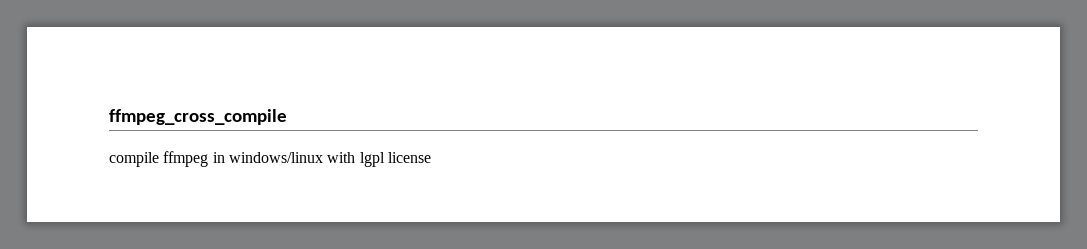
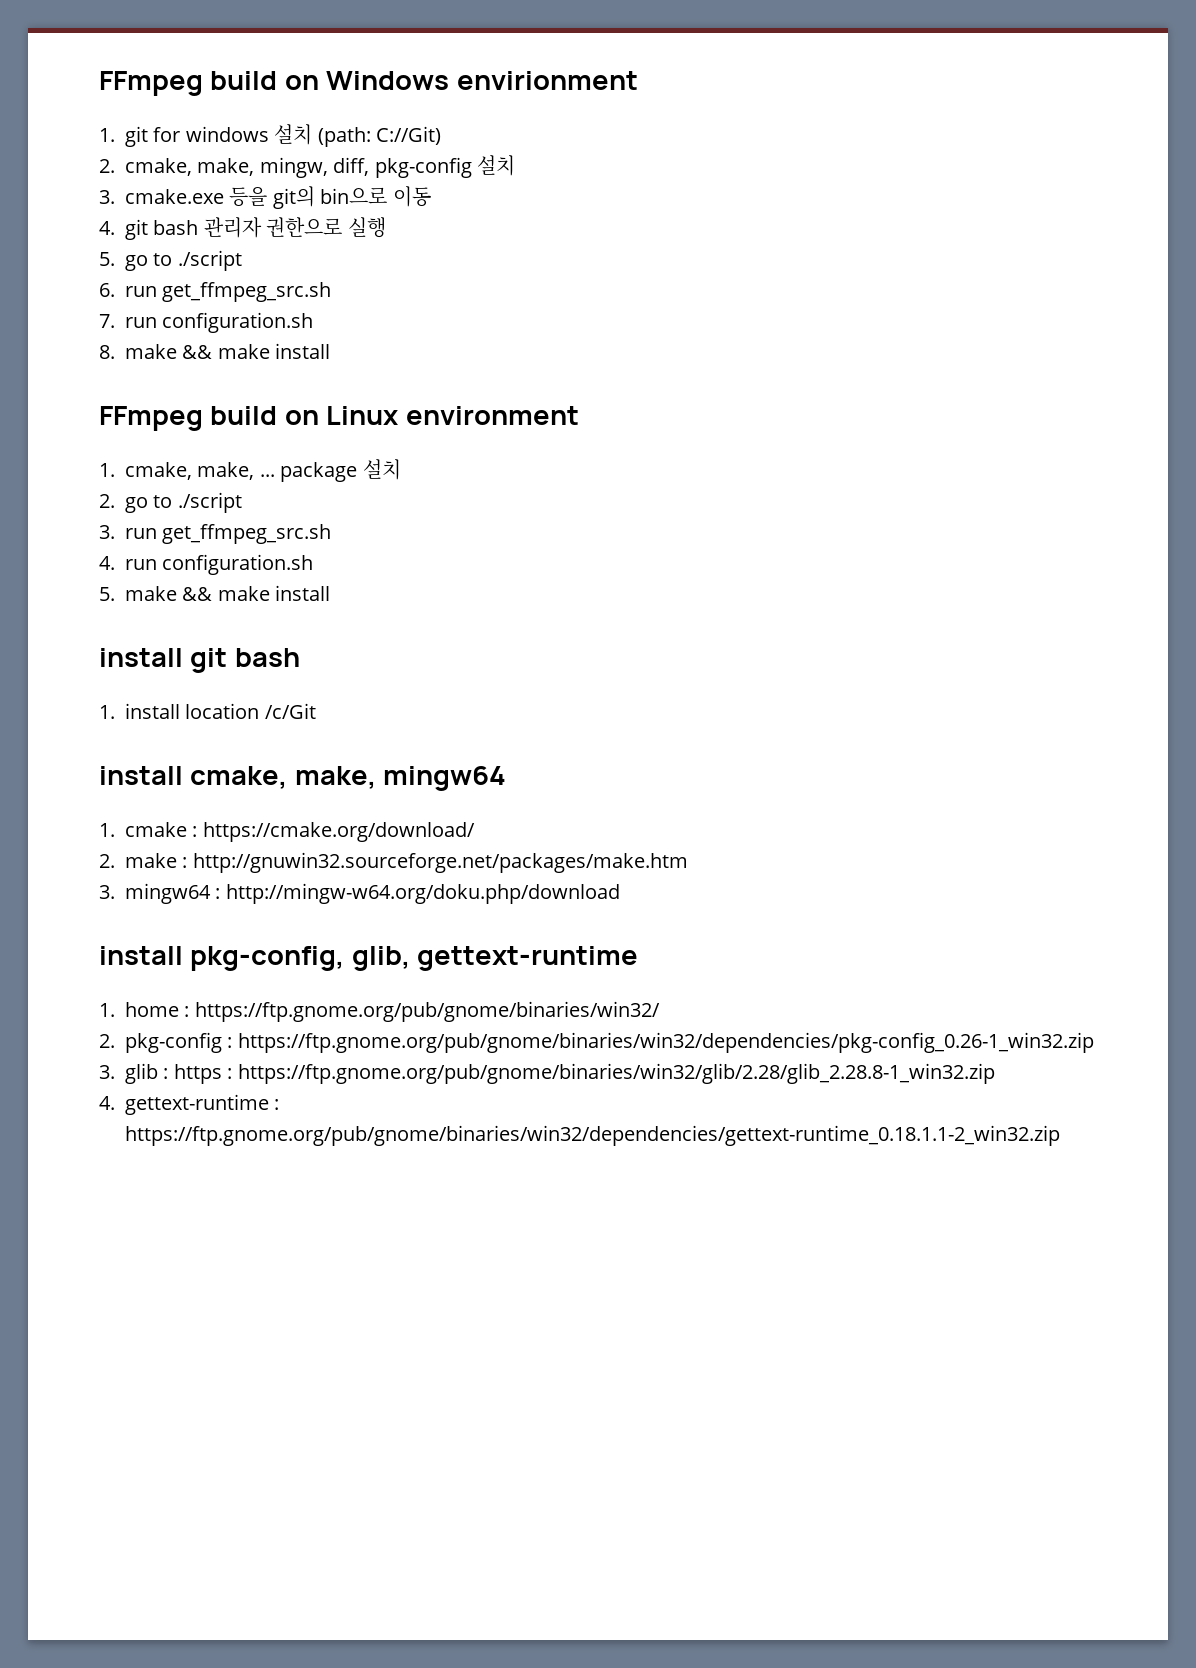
[109,109,287,125] [109,151,431,167] ffmpeg_cross_compile // compile ffmpeg in windows/linux with lgpl license -> [99,71,638,96] [99,124,441,147] [99,155,515,178] [99,186,431,209] [99,217,386,240] [99,250,242,271] [99,282,332,302] [99,312,314,333] [99,343,331,359] [99,406,579,431] [99,459,401,482] [99,492,242,513] [99,524,332,544] [99,554,314,575] [99,585,331,601] [99,648,300,673] [99,703,316,719] [99,766,507,791] [99,822,475,842] [99,852,688,873] [99,883,620,904] [99,946,639,971] [99,1001,660,1022] [99,1032,1094,1053] [99,1063,995,1084] [99,1094,280,1115] [125,1125,1060,1146] FFmpeg build on Windows envirionment // 1. git for windows 설치 (path: C://Git) // 2. cmake, make, mingw, diff, pkg-config 설치 // 3. cmake.exe 등을 git의 bin으로 이동 // 4. git bash 관리자 권한으로 실행 // 5. go to ./script // 6. run get_ffmpeg_src.sh // 7. run configuration.sh // 8. make && make install // FFmpeg build on Linux environment // 1. cmake, make, ... package 설치 // 2. go to ./script // 3. run get_ffmpeg_src.sh // 4. run configuration.sh // 5. make && make install // install git bash // 1. install location /c/Git // install cmake, make, mingw64 // 1. cmake : https://cmake.org/download/ // 2. make : http://gnuwin32.sourceforge.net/packages/make.htm // 3. mingw64 : http://mingw-w64.org/doku.php/download // install pkg-config, glib, gettext-runtime // 1. home : https://ftp.gnome.org/pub/gnome/binaries/win32/ // 2. pkg-config : https://ftp.gnome.org/pub/gnome/binaries/win32/dependencies/pkg-config_0.26-1_win32.zip // 3. glib : https : https://ftp.gnome.org/pub/gnome/binaries/win32/glib/2.28/glib_2.28.8-1_win32.zip // 4. gettext-runtime : https://ftp.gnome.org/pub/gnome/binaries/win32/dependencies/gettext-runtime_0.18.1.1-2_win32.zip

